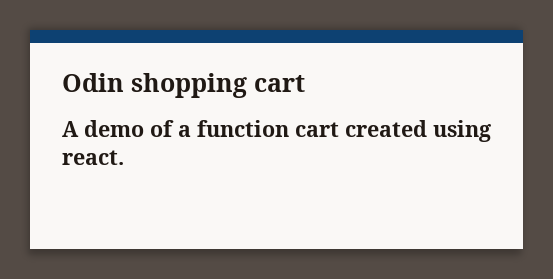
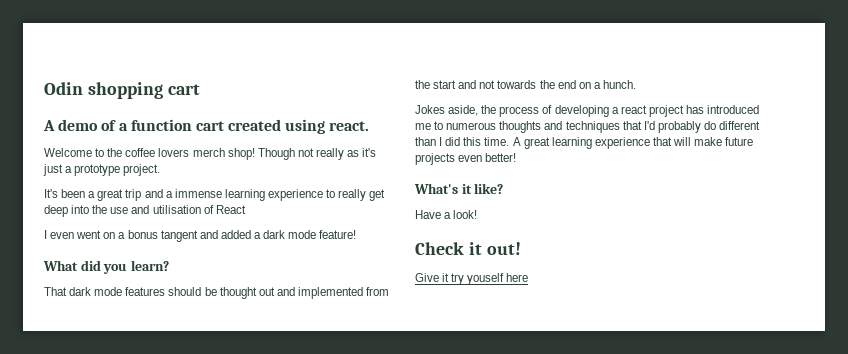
(124, 157) none -> [44,148,377,160] [43,164,161,176] [44,189,386,201] [44,205,246,217] [44,230,357,242] [43,260,169,274] [44,287,390,299] [415,80,636,89] [415,105,760,117] [415,121,761,133] [415,137,754,149] [415,153,517,165] [414,183,504,194] [415,210,478,219] [415,242,521,255] [415,273,529,285] // Welcome to the coffee lovers merch shop! Though not really as it's just a prototype project. // It's been a great trip and a immense learning experience to really get deep into the use and utilisation of React // I even went on a bonus tangent and added a dark mode feature! // What did you learn? // That dark mode features should be thought out and implemented from the start and not towards the end on a hunch. // Jokes aside, the process of developing a react project has introduced me to numerous thoughts and techniques that I'd probably do different than I did this time. A great learning experience that will make future projects even better! // What's it like? // Have a look! // Check it out! // Give it try youself here

